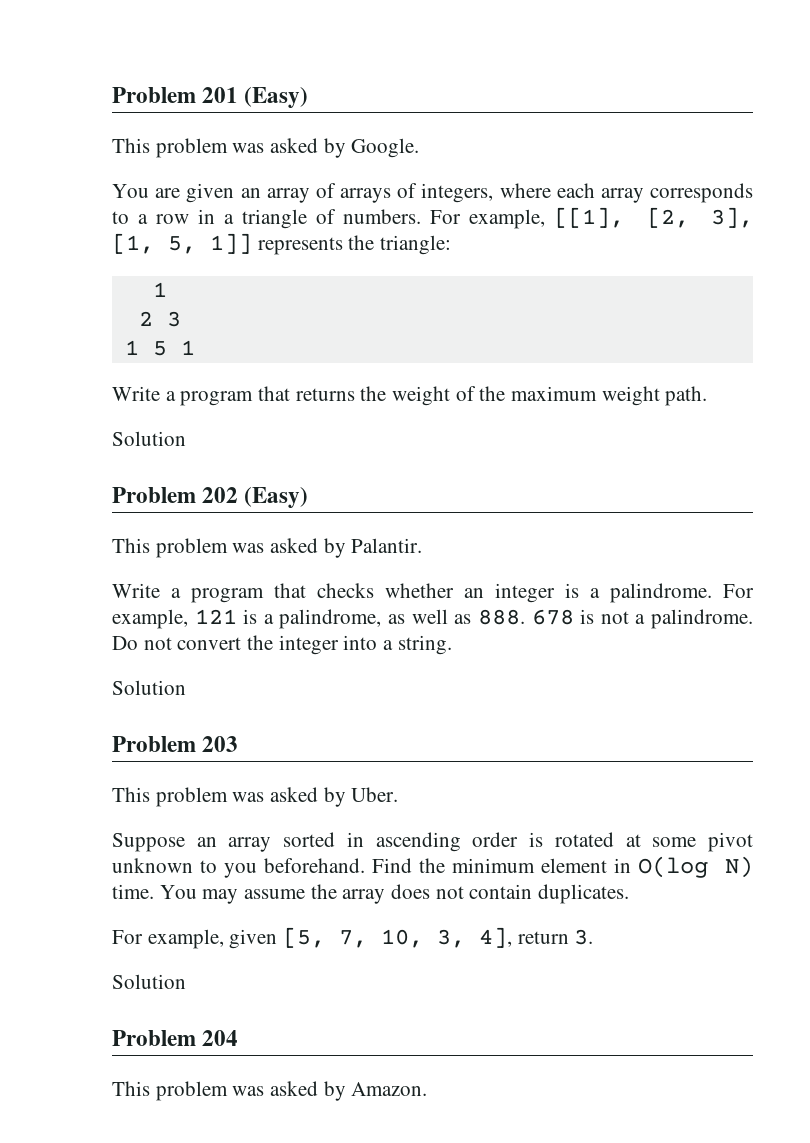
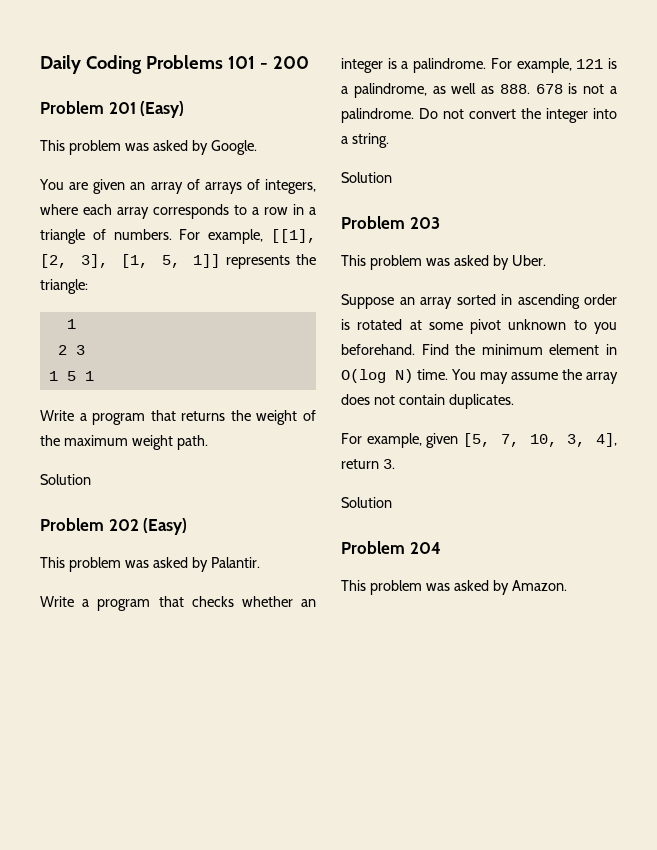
(112, 95) none -> [40,55,309,74] Daily Coding Problems 101 - 200 //

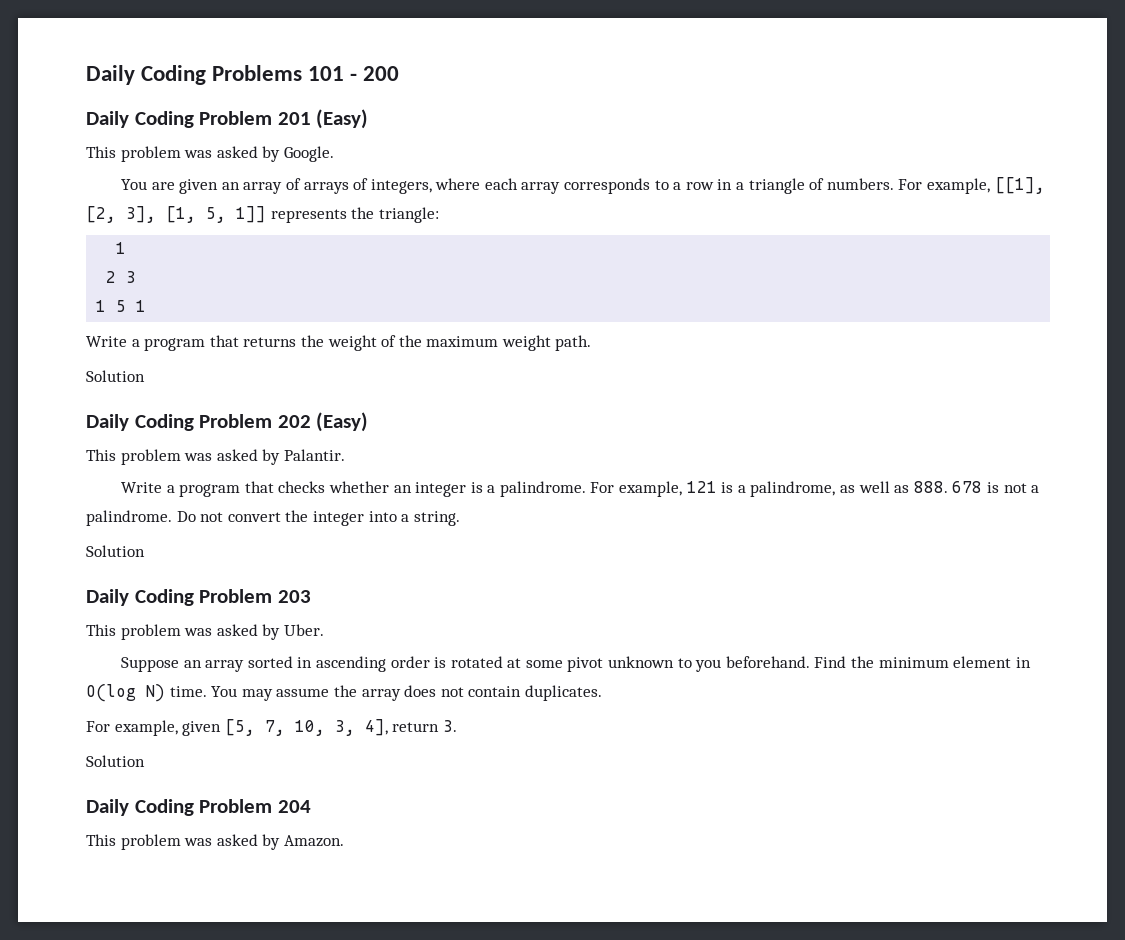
(309, 62) none -> [86,111,194,128] Daily Coding
(91, 479) none -> [86,414,194,431] Daily Coding
(392, 177) none -> [86,589,194,606] Daily Coding
(392, 502) none -> [86,799,194,816] Daily Coding

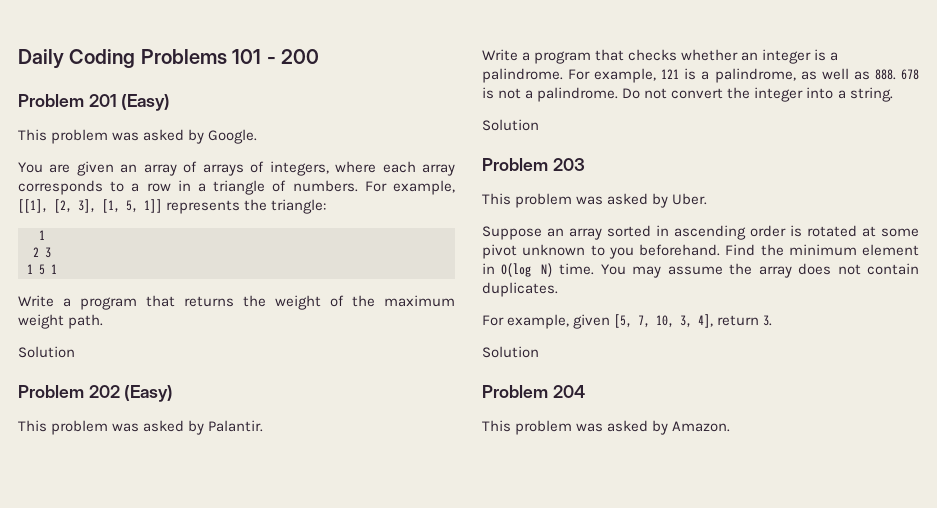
[86,111,194,128] Daily Coding -> (319, 56) none
[86,414,194,431] Daily Coding -> (75, 352) none
[86,589,194,606] Daily Coding -> (539, 125) none
[86,799,194,816] Daily Coding -> (539, 352) none

